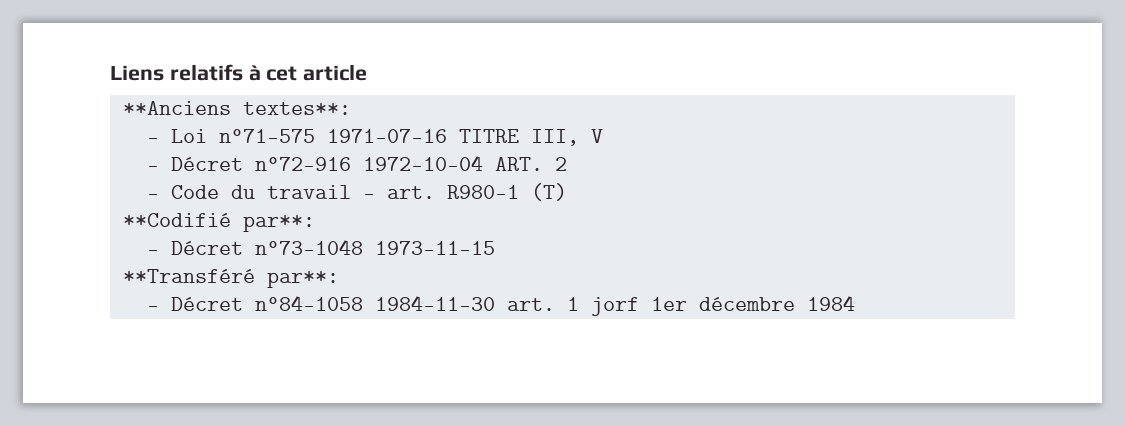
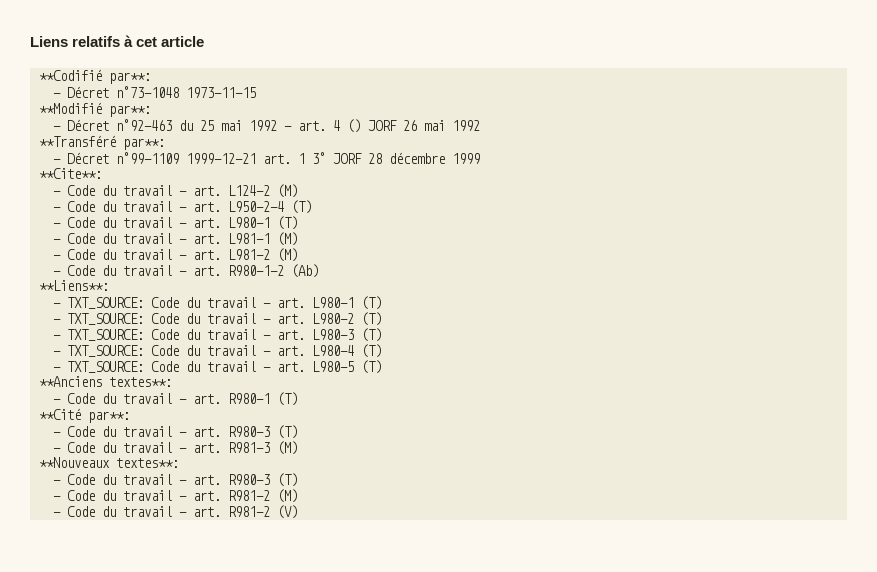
[122,101,351,115] [146,129,603,146] [146,155,567,171] **Anciens textes**: // - Loi n°71-575 1971-07-16 TITRE III, V // - Décret n°72-916 1972-10-04 ART. 2 -> [39,69,151,84] [53,86,256,98] [39,102,151,117] [53,119,480,133] [39,135,165,150] [53,152,480,164] [39,168,102,179] [53,184,298,198] [53,200,312,214] [53,216,298,230] [53,232,298,246] [53,248,298,262] [53,264,319,278] [39,280,109,291] [53,296,382,310] [53,312,382,326] [53,328,382,342] [53,344,382,358] [53,360,382,374] [39,376,172,387] **Codifié par**: // - Décret n°73-1048 1973-11-15 // **Modifié par**: // - Décret n°92-463 du 25 mai 1992 - art. 4 () JORF 26 mai 1992 // **Transféré par**: // - Décret n°99-1109 1999-12-21 art. 1 3° JORF 28 décembre 1999 // **Cite**: // - Code du travail - art. L124-2 (M) // - Code du travail - art. L950-2-4 (T) // - Code du travail - art. L980-1 (T) // - Code du travail - art. L981-1 (M) // - Code du travail - art. L981-2 (M) // - Code du travail - art. R980-1-2 (Ab) // **Liens**: // - TXT_SOURCE: Code du travail - art. L980-1 (T) // - TXT_SOURCE: Code du travail - art. L980-2 (T) // - TXT_SOURCE: Code du travail - art. L980-3 (T) // - TXT_SOURCE: Code du travail - art. L980-4 (T) // - TXT_SOURCE: Code du travail - art. L980-5 (T) // **Anciens textes**:
[122,213,315,232] [146,239,495,255] [122,269,339,288] [146,295,855,316] **Codifié par**: // - Décret n°73-1048 1973-11-15 // **Transféré par**: // - Décret n°84-1058 1984-11-30 art. 1 jorf 1er décembre 1984 -> [39,408,130,423] [53,425,298,439] [53,441,298,455] [39,457,179,468] [53,473,298,487] [53,489,298,503] [53,505,298,519] **Cité par**: // - Code du travail - art. R980-3 (T) // - Code du travail - art. R981-3 (M) // **Nouveaux textes**: // - Code du travail - art. R980-3 (T) // - Code du travail - art. R981-2 (M) // - Code du travail - art. R981-2 (V)

